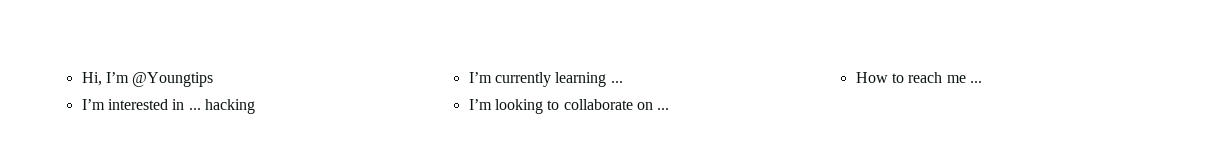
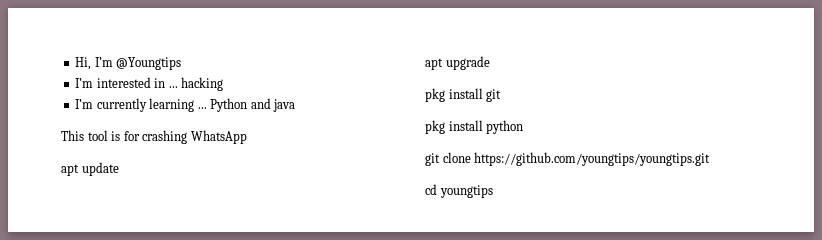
[468,99,670,114] [855,72,982,83] // I’m looking to collaborate on ... // How to reach me ... -> [210,98,296,112] [61,130,247,144] [61,162,119,176] [425,56,490,70] [425,88,502,102] [425,120,524,134] [425,152,711,166] [425,184,493,198] Python and java // This tool is for crashing WhatsApp // apt update // apt upgrade // pkg install git // pkg install python // git clone https://github.com/youngtips/youngtips.git // cd youngtips

